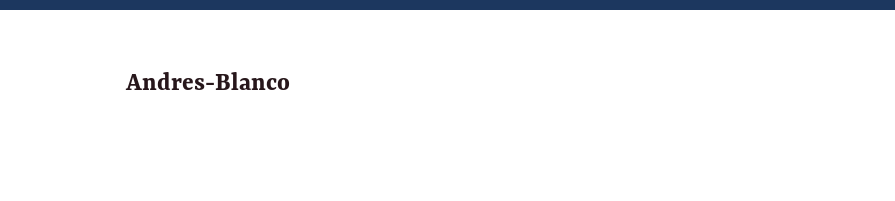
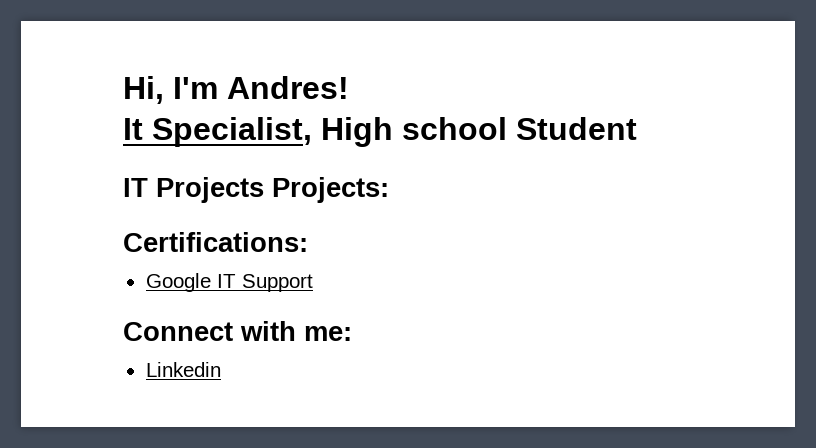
[125,72,290,90] Andres-Blanco -> [123,76,349,104] [123,117,637,147] [123,177,389,203] [123,232,308,252] [145,273,313,292] [123,321,352,341] [145,362,221,377] Hi, I'm Andres! // It Specialist, High school Student // IT Projects Projects: // Certifications: // Google IT Support // Connect with me: // Linkedin

